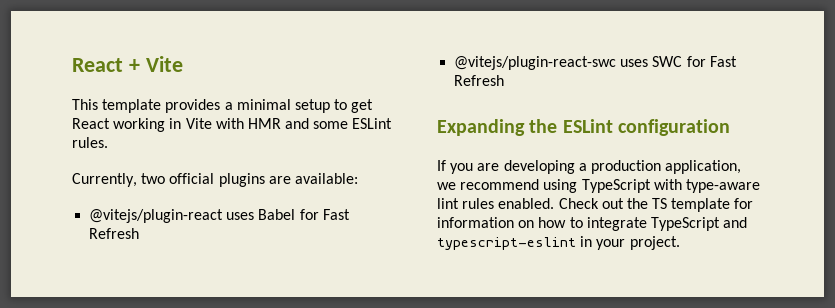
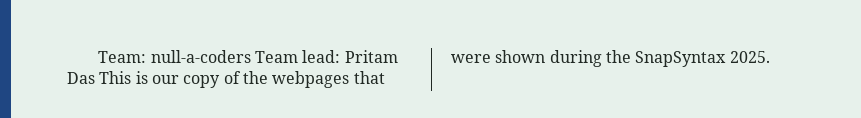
[72,56,183,72] [72,99,374,113] [72,118,393,132] [72,137,108,148] [72,173,358,187] [89,209,350,223] [89,228,140,239] [454,56,737,70] [454,75,505,86] [437,119,730,136] [437,160,742,174] [437,179,760,193] [437,198,754,212] [437,217,748,231] [437,236,680,250] React + Vite // This template provides a minimal setup to get React working in Vite with HMR and some ESLint rules. // Currently, two official plugins are available: // @vitejs/plugin-react uses Babel for Fast Refresh // @vitejs/plugin-react-swc uses SWC for Fast Refresh // Expanding the ESLint configuration // If you are developing a production application, we recommend using TypeScript with type-aware lint rules enabled. Check out the TS template for information on how to integrate TypeScript and typescript-eslint in your project. -> [98,50,398,63] [67,71,385,88] [451,50,770,67] Team: null-a-coders Team lead: Pritam Das This is our copy of the webpages that were shown during the SnapSyntax 2025.

